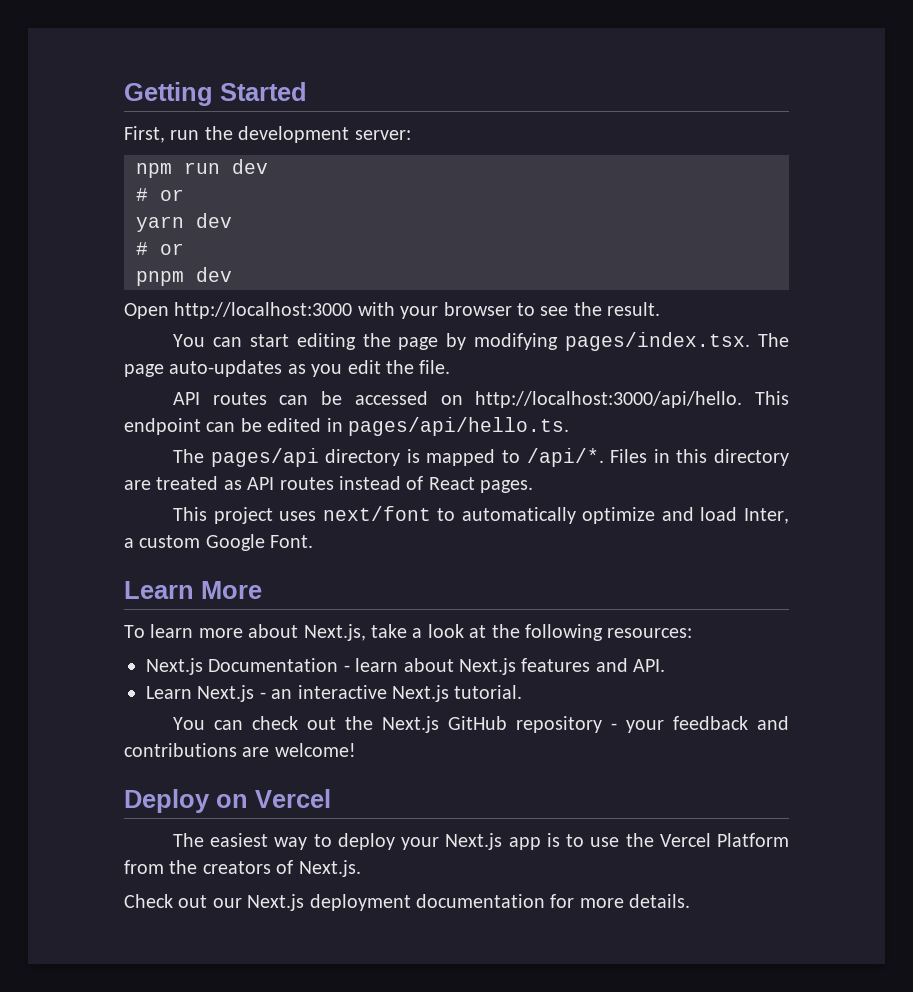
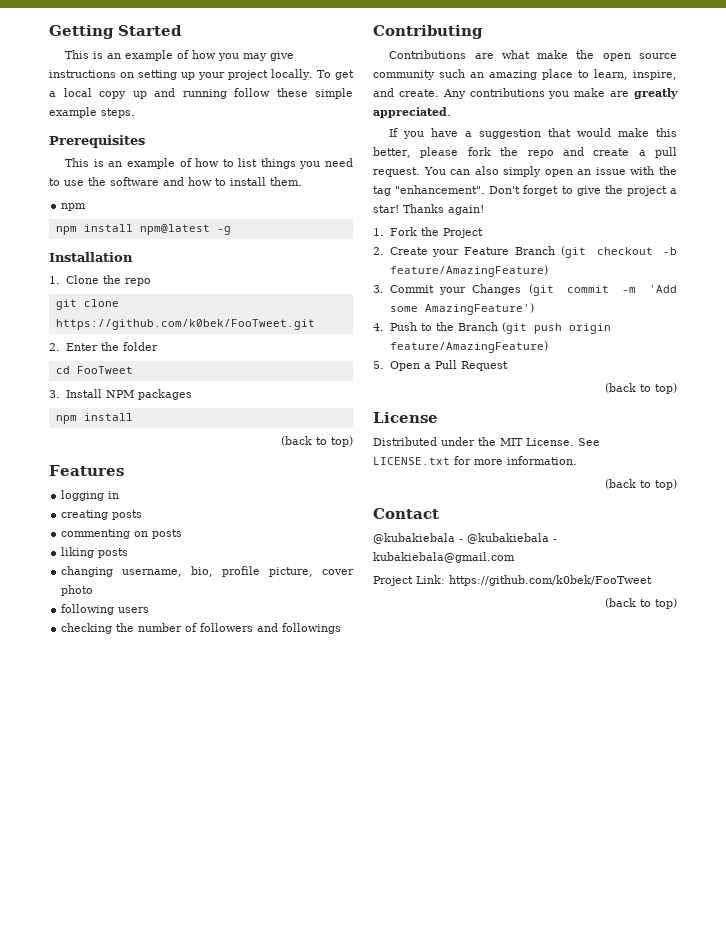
[124,126,411,143] [136,159,268,178] [136,188,184,201] [136,213,232,232] [136,242,184,255] [136,267,232,286] [124,302,661,319] [172,332,789,351] [124,360,451,377] [172,391,790,408] [124,417,569,436] [172,448,789,467] [124,476,534,493] [172,506,789,524] [124,534,314,551] [124,581,262,599] [124,624,693,641] [146,658,666,675] [146,685,523,702] [172,716,789,733] [124,743,356,757] [124,789,331,813] [172,833,789,850] [124,860,361,877] [124,894,691,911] First, run the development server: // npm run dev // # or // yarn dev // # or // pnpm dev // Open http://localhost:3000 with your browser to see the result. // You can start editing the page by modifying pages/index.tsx. The page auto-updates as you edit the file. // API routes can be accessed on http://localhost:3000/api/hello. This endpoint can be edited in pages/api/hello.ts. // The pages/api directory is mapped to /api/*. Files in this directory are treated as API routes instead of React pages. // This project uses next/font to automatically optimize and load Inter, a custom Google Font. // Learn More // To learn more about Next.js, take a look at the following resources: // Next.js Documentation - learn about Next.js features and API. // Learn Next.js - an interactive Next.js tutorial. // You can check out the Next.js GitHub repository - your feedback and contributions are welcome! // Deploy on Vercel // The easiest way to deploy your Next.js app is to use the Vercel Platform from the creators of Next.js. // Check out our Next.js deployment documentation for more details. -> [65,50,295,61] [49,69,354,80] [49,88,353,99] [49,107,135,118] [49,135,145,148] [65,158,354,169] [49,177,302,186] [61,203,87,211] [55,224,231,235] [49,252,133,262] [49,275,151,286] [55,299,119,310] [55,319,315,330] [49,342,158,351] [55,366,133,374] [49,389,192,400] [55,413,133,424] [281,436,353,447] [49,465,124,476] [61,490,120,501] [61,510,143,520] [61,529,183,539] [61,547,129,558] [61,566,354,577] [61,585,94,596] [61,604,150,615] [61,623,342,634] [373,25,483,39] [389,50,677,61] [373,69,677,80] [373,88,678,99] [373,107,451,118] [389,128,677,139] [373,147,677,158] [373,166,677,177] [373,185,677,196] [373,204,484,215] [373,227,483,238] [373,246,677,258] [389,265,548,277] [373,284,677,296] [389,303,534,315] [373,322,611,334] [389,341,548,353] [373,360,508,371] [605,383,677,394] [373,412,438,423] [373,437,600,446] [373,456,577,465] [605,479,677,490] [373,508,439,519] [373,533,557,544] [373,552,515,563] [373,575,652,586] [605,598,677,609] This is an example of how you may give instructions on setting up your project locally. To get a local copy up and running follow these simple example steps. // Prerequisites // This is an example of how to list things you need to use the software and how to install them. // npm // npm install npm@latest -g // Installation // 1. Clone the repo // git clone https://github.com/k0bek/FooTweet.git // 2. Enter the folder // cd FooTweet // 3. Install NPM packages // npm install // (back to top) // Features // logging in // creating posts // commenting on posts // liking posts // changing username, bio, profile picture, cover photo // following users // checking the number of followers and followings // Contributing // Contributions are what make the open source community such an amazing place to learn, inspire, and create. Any contributions you make are greatly appreciated. // If you have a suggestion that would make this better, please fork the repo and create a pull request. You can also simply open an issue with the tag "enhancement". Don't forget to give the project a star! Thanks again! // 1. Fork the Project // 2. Create your Feature Branch (git checkout -b feature/AmazingFeature) // 3. Commit your Changes (git commit -m 'Add some AmazingFeature') // 4. Push to the Branch (git push origin feature/AmazingFeature) // 5. Open a Pull Request // (back to top) // License // Distributed under the MIT License. See LICENSE.txt for more information. // (back to top) // Contact // @kubakiebala - @kubakiebala - kubakiebala@gmail.com // Project Link: https://github.com/k0bek/FooTweet // (back to top)

